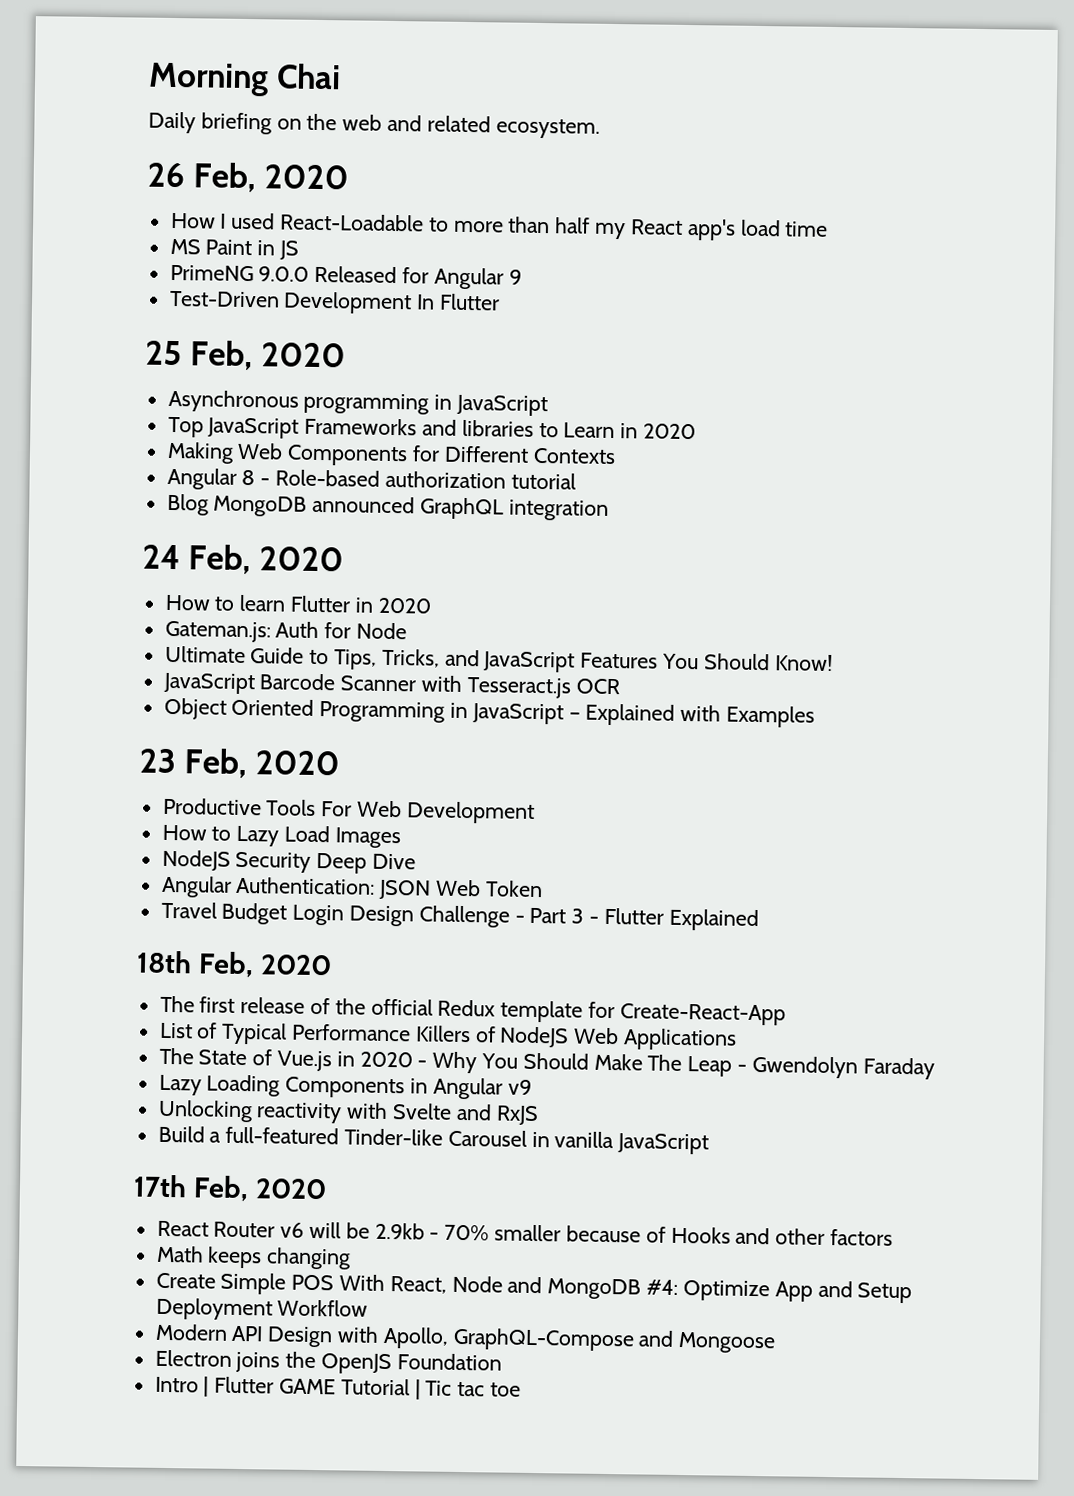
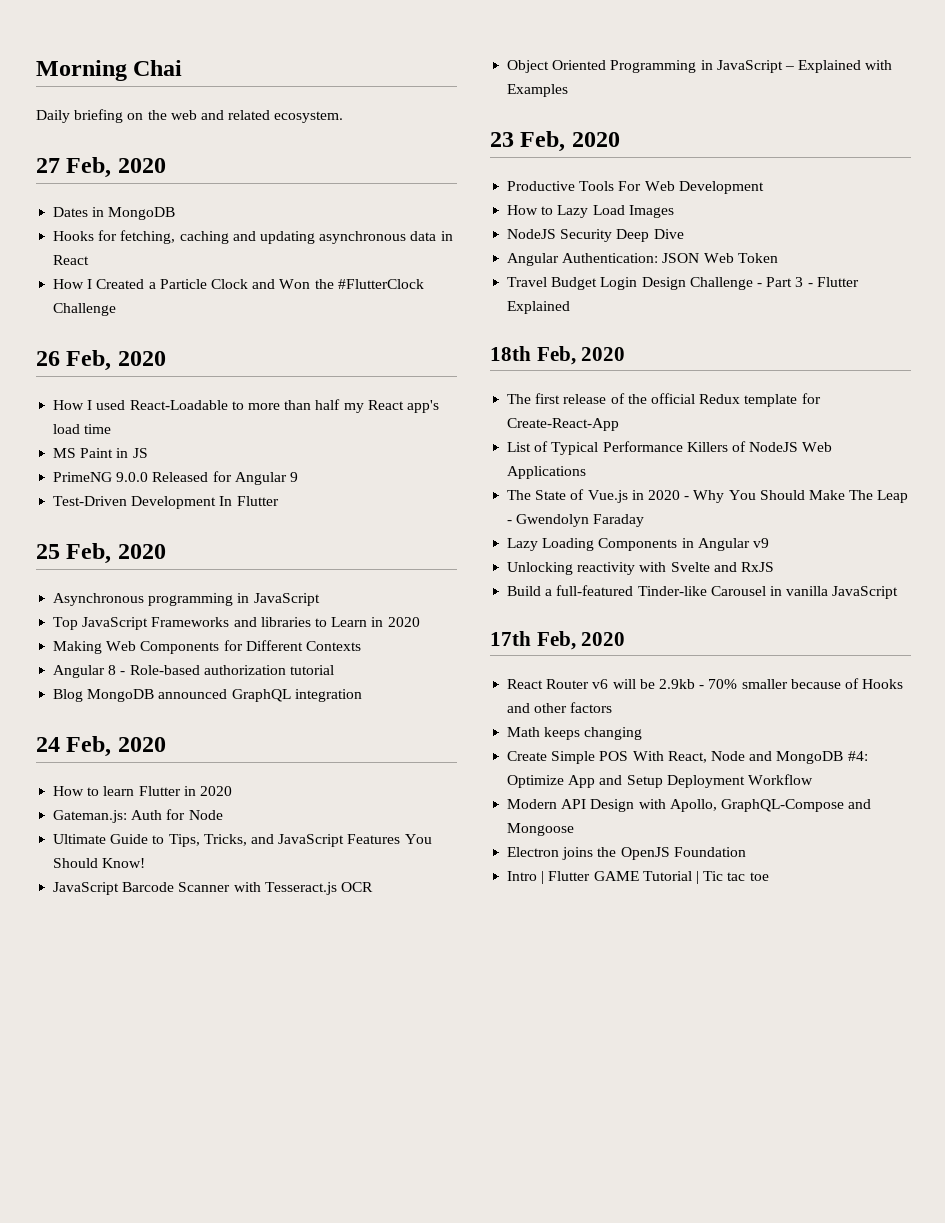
(600, 128) none -> [36,157,166,178] [53,207,176,220] [53,230,453,244] [53,255,90,265] [53,279,424,289] [53,303,117,316] // 27 Feb, 2020 // Dates in MongoDB // Hooks for fetching, caching and updating asynchronous data in React // How I Created a Particle Clock and Won the #FlutterClock Challenge

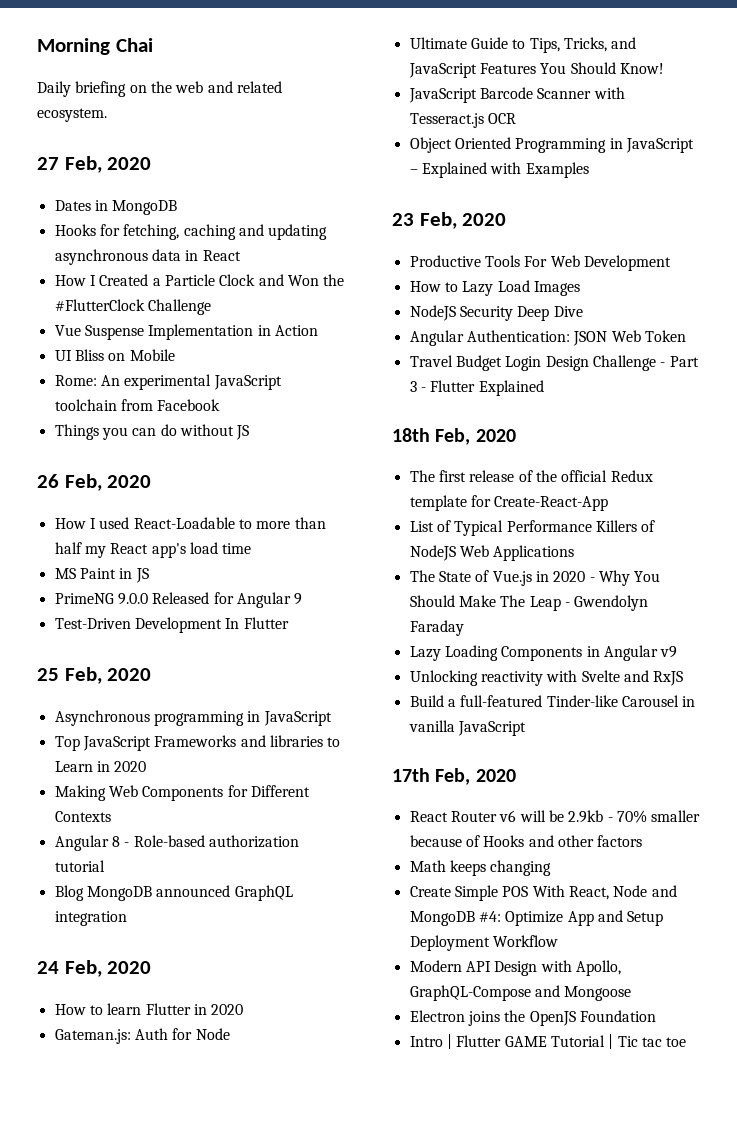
(117, 309) none -> [54,324,318,340] [54,349,175,361] [54,374,282,390] [54,399,221,411] [54,424,250,440] // Vue Suspense Implementation in Action // UI Bliss on Mobile // Rome: An experimental JavaScript toolchain from Facebook // Things you can do without JS

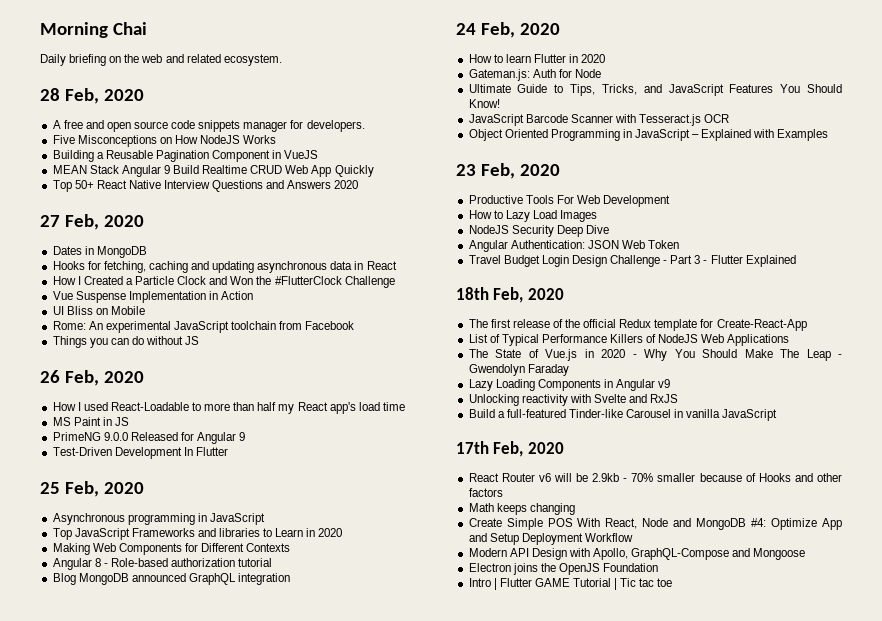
(107, 115) none -> [40,88,145,104] [52,120,365,132] [52,135,277,147] [52,150,319,162] [52,165,374,177] [52,180,359,192] // 28 Feb, 2020 // A free and open source code snippets manager for developers. // Five Misconceptions on How NodeJS Works // Building a Reusable Pagination Component in VueJS // MEAN Stack Angular 9 Build Realtime CRUD Web App Quickly // Top 50+ React Native Interview Questions and Answers 2020

